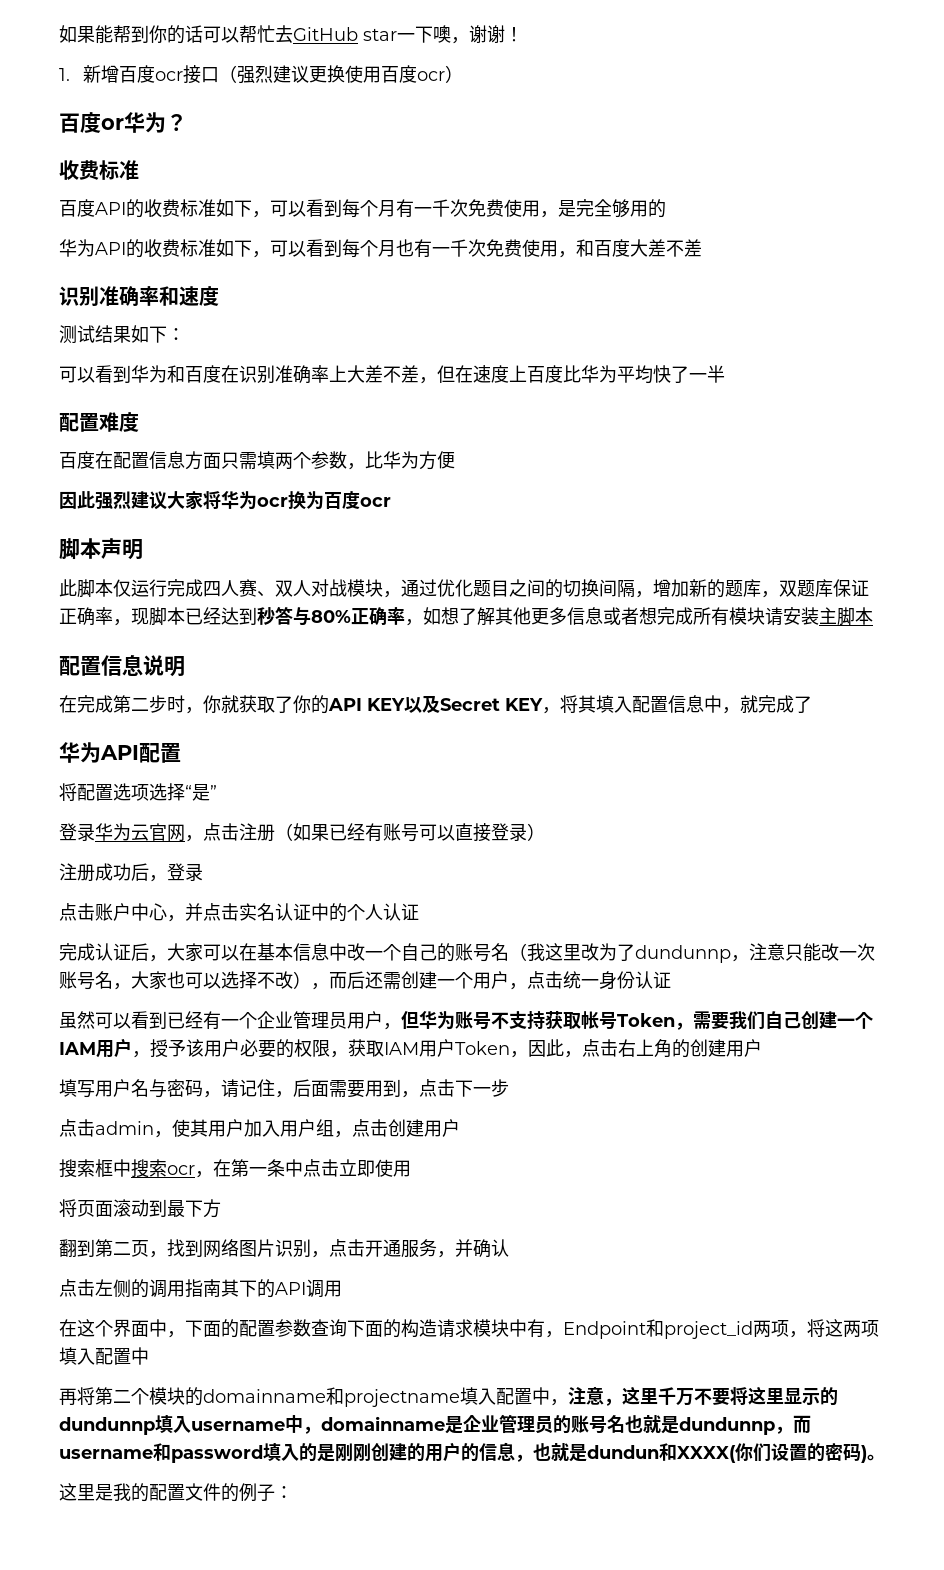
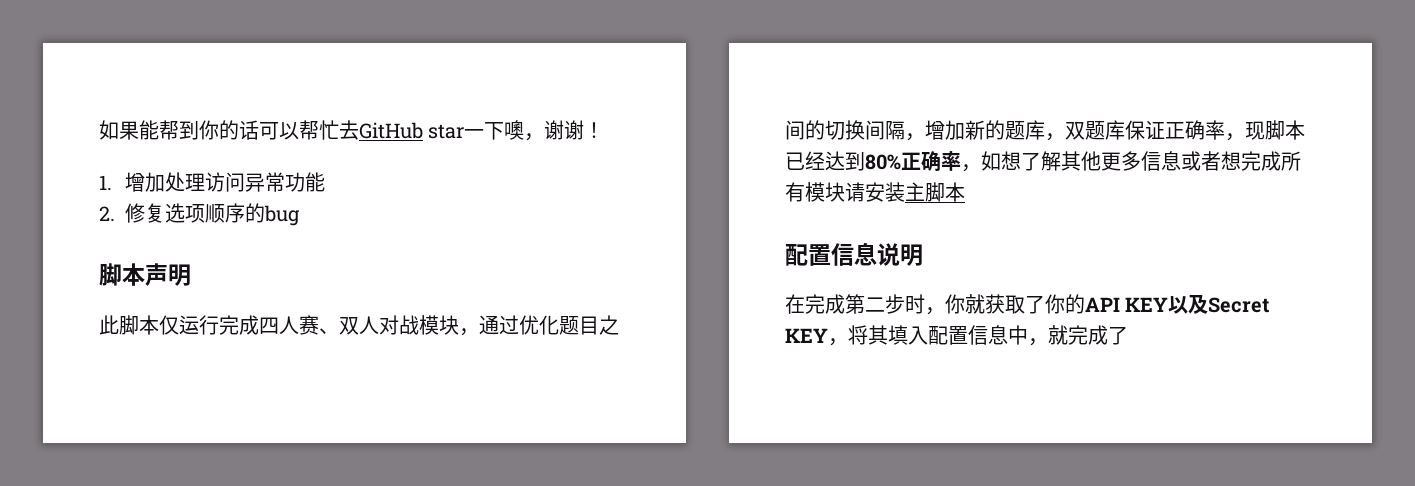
[83,65,464,84] [59,112,187,133] [59,160,139,180] [59,199,666,218] [59,239,702,258] [59,286,219,307] [59,325,185,344] [59,365,725,384] [59,412,139,432] [59,451,455,470] [59,491,391,510] 新增百度ocr接口（强烈建议更换使用百度ocr） // 百度or华为？ // 收费标准 // 百度API的收费标准如下，可以看到每个月有一千次免费使用，是完全够用的 // 华为API的收费标准如下，可以看到每个月也有一千次免费使用，和百度大差不差 // 识别准确率和速度 // 测试结果如下： // 可以看到华为和百度在识别准确率上大差不差，但在速度上百度比华为平均快了一半 // 配置难度 // 百度在配置信息方面只需填两个参数，比华为方便 // 因此强烈建议大家将华为ocr换为百度ocr -> [125,172,326,192] [99,203,301,226] 增加处理访问异常功能 // 2.修复选项顺序的bug
[257,606,311,626] 秒答与 -> (865, 161) none
[59,742,181,763] [59,783,217,801] [59,823,545,842] [59,863,203,882] [59,903,419,922] [59,943,875,963] [59,971,671,990] [59,1010,873,1030] [59,1038,762,1058] [59,1079,509,1098] [59,1119,460,1138] [59,1159,411,1178] [59,1199,221,1218] [59,1239,509,1258] [59,1279,342,1298] [59,1319,879,1339] [59,1347,149,1365] [59,1386,838,1407] [59,1414,811,1435] [59,1442,885,1463] [59,1483,293,1502] // 华为API配置 // 将配置选项选择“是” // 登录华为云官网，点击注册（如果已经有账号可以直接登录） // 注册成功后，登录 // 点击账户中心，并点击实名认证中的个人认证 // 完成认证后，大家可以在基本信息中改一个自己的账号名（我这里改为了dundunnp，注意只能改一次账号名，大家也可以选择不改），而后还需创建一个用户，点击统一身份认证 // 虽然可以看到已经有一个企业管理员用户，但华为账号不支持获取帐号Token，需要我们自己创建一个IAM用户，授予该用户必要的权限，获取IAM用户Token，因此，点击右上角的创建用户 // 填写用户名与密码，请记住，后面需要用到，点击下一步 // 点击admin，使其用户加入用户组，点击创建用户 // 搜索框中搜索ocr，在第一条中点击立即使用 // 将页面滚动到最下方 // 翻到第二页，找到网络图片识别，点击开通服务，并确认 // 点击左侧的调用指南其下的API调用 // 在这个界面中，下面的配置参数查询下面的构造请求模块中有，Endpoint和project_id两项，将这两项填入配置中 // 再将第二个模块的domainname和projectname填入配置中，注意，这里千万不要将这里显示的dundunnp填入username中，domainname是企业管理员的账号名也就是dundunnp，而username和password填入的是刚刚创建的用户的信息，也就是dundun和XXXX(你们设置的密码)。 // 这里是我的配置文件的例子： -> (1128, 335) none

